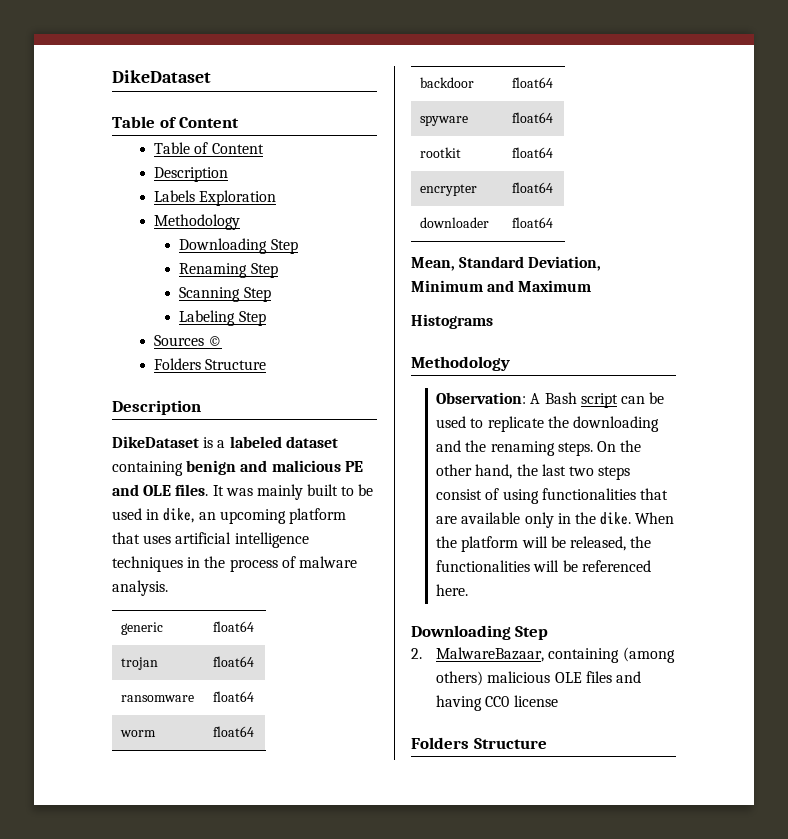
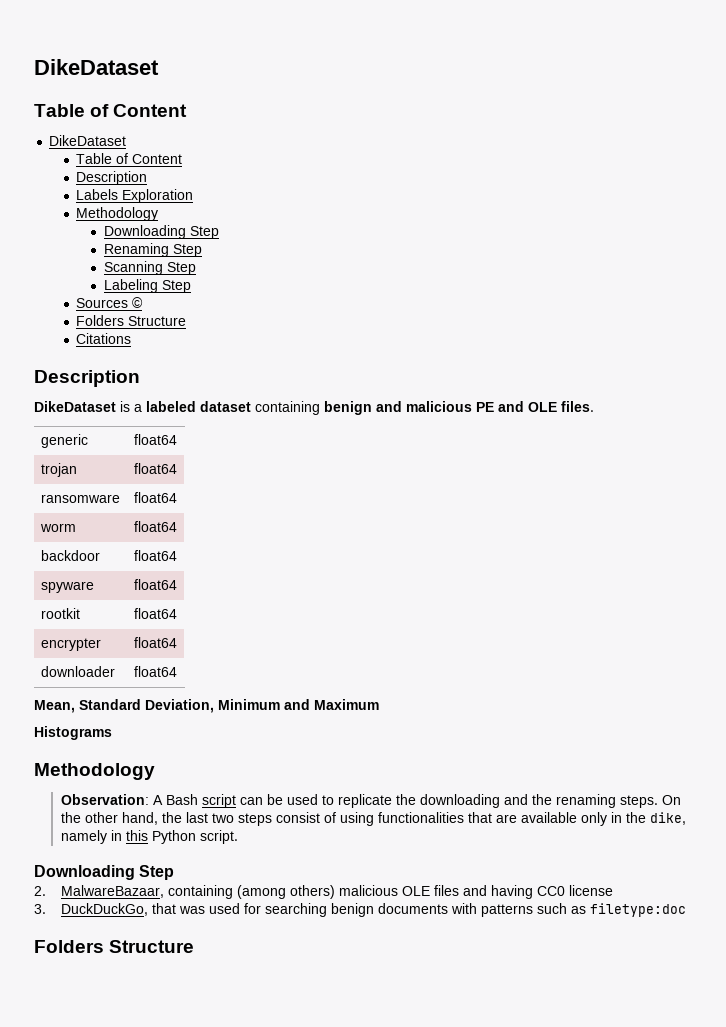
[112,70,211,83] [112,116,240,128] DikeDataset // Table of Content -> [34,59,159,75] [34,104,188,117] [49,135,127,146] DikeDataset // Table of Content // DikeDataset
(267, 364) none -> [76,333,132,344] // Citations
[212,484,374,500] [112,508,346,524] [112,532,309,548] [112,556,357,572] [112,580,168,596] It was mainly built to be used in dike, an upcoming platform that uses artificial intelligence techniques in the process of malware analysis. -> (594, 406) none
[600,512,675,525] [436,536,652,552] [436,560,651,572] [436,584,469,596] dike. When the platform will be released, the functionalities will be referenced here. -> [650,812,687,825] [61,830,239,844] dike, namely in this Python script.
(558, 701) none -> [34,903,687,917] // 3. DuckDuckGo, that was used for searching benign documents with patterns such as filetype:doc

